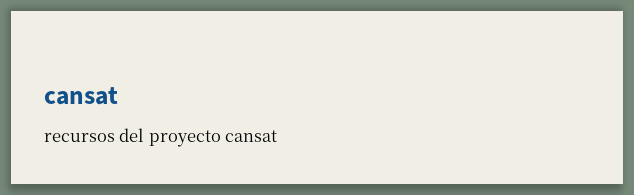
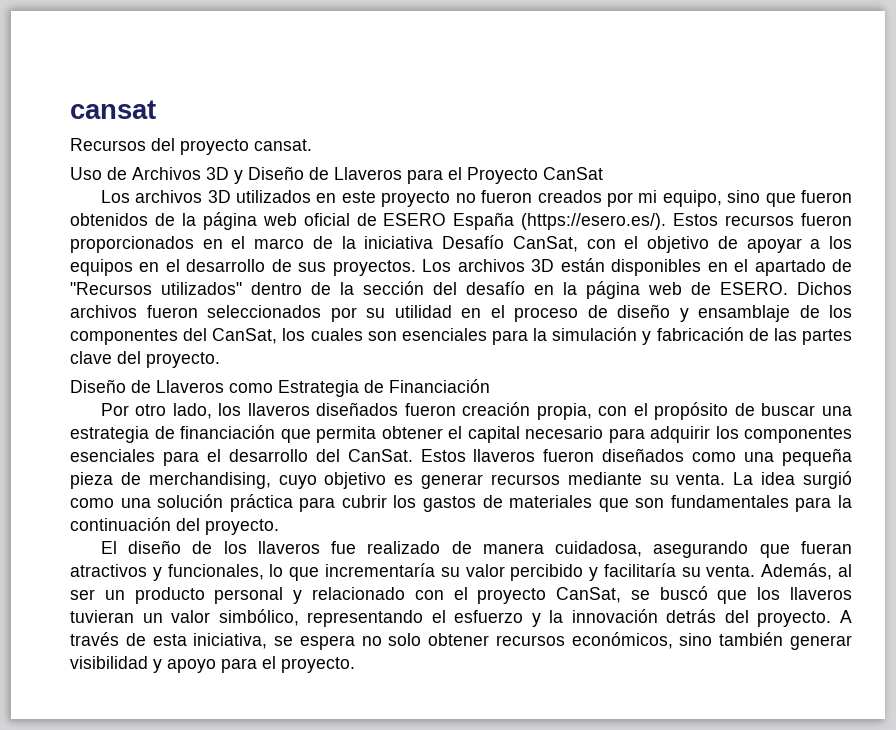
[44,133,115,142] recursos -> [70,138,146,151] Recursos
[225,130,278,142] cansat -> [254,139,312,151] [70,166,603,184] [100,190,853,207] [70,212,852,230] [70,235,853,253] [70,258,852,276] [70,281,852,299] [70,304,852,322] [70,327,852,345] [70,351,220,368] [70,379,490,397] [100,402,853,420] [70,425,852,443] [70,448,852,466] [70,471,852,489] [70,494,852,512] [70,517,279,535] [100,540,852,558] [70,563,853,581] [70,586,853,604] [70,609,853,627] [70,632,852,650] [70,656,355,673] cansat. // Uso de Archivos 3D y Diseño de Llaveros para el Proyecto CanSat // Los archivos 3D utilizados en este proyecto no fueron creados por mi equipo, sino que fueron obtenidos de la página web oficial de ESERO España (https://esero.es/). Estos recursos fueron proporcionados en el marco de la iniciativa Desafío CanSat, con el objetivo de apoyar a los equipos en el desarrollo de sus proyectos. Los archivos 3D están disponibles en el apartado de "Recursos utilizados" dentro de la sección del desafío en la página web de ESERO. Dichos archivos fueron seleccionados por su utilidad en el proceso de diseño y ensamblaje de los componentes del CanSat, los cuales son esenciales para la simulación y fabricación de las partes clave del proyecto. // Diseño de Llaveros como Estrategia de Financiación // Por otro lado, los llaveros diseñados fueron creación propia, con el propósito de buscar una estrategia de financiación que permita obtener el capital necesario para adquirir los componentes esenciales para el desarrollo del CanSat. Estos llaveros fueron diseñados como una pequeña pieza de merchandising, cuyo objetivo es generar recursos mediante su venta. La idea surgió como una solución práctica para cubrir los gastos de materiales que son fundamentales para la continuación del proyecto. // El diseño de los llaveros fue realizado de manera cuidadosa, asegurando que fueran atractivos y funcionales, lo que incrementaría su valor percibido y facilitaría su venta. Además, al ser un producto personal y relacionado con el proyecto CanSat, se buscó que los llaveros tuvieran un valor simbólico, representando el esfuerzo y la innovación detrás del proyecto. A través de esta iniciativa, se espera no solo obtener recursos económicos, sino también generar visibilidad y apoyo para el proyecto.

